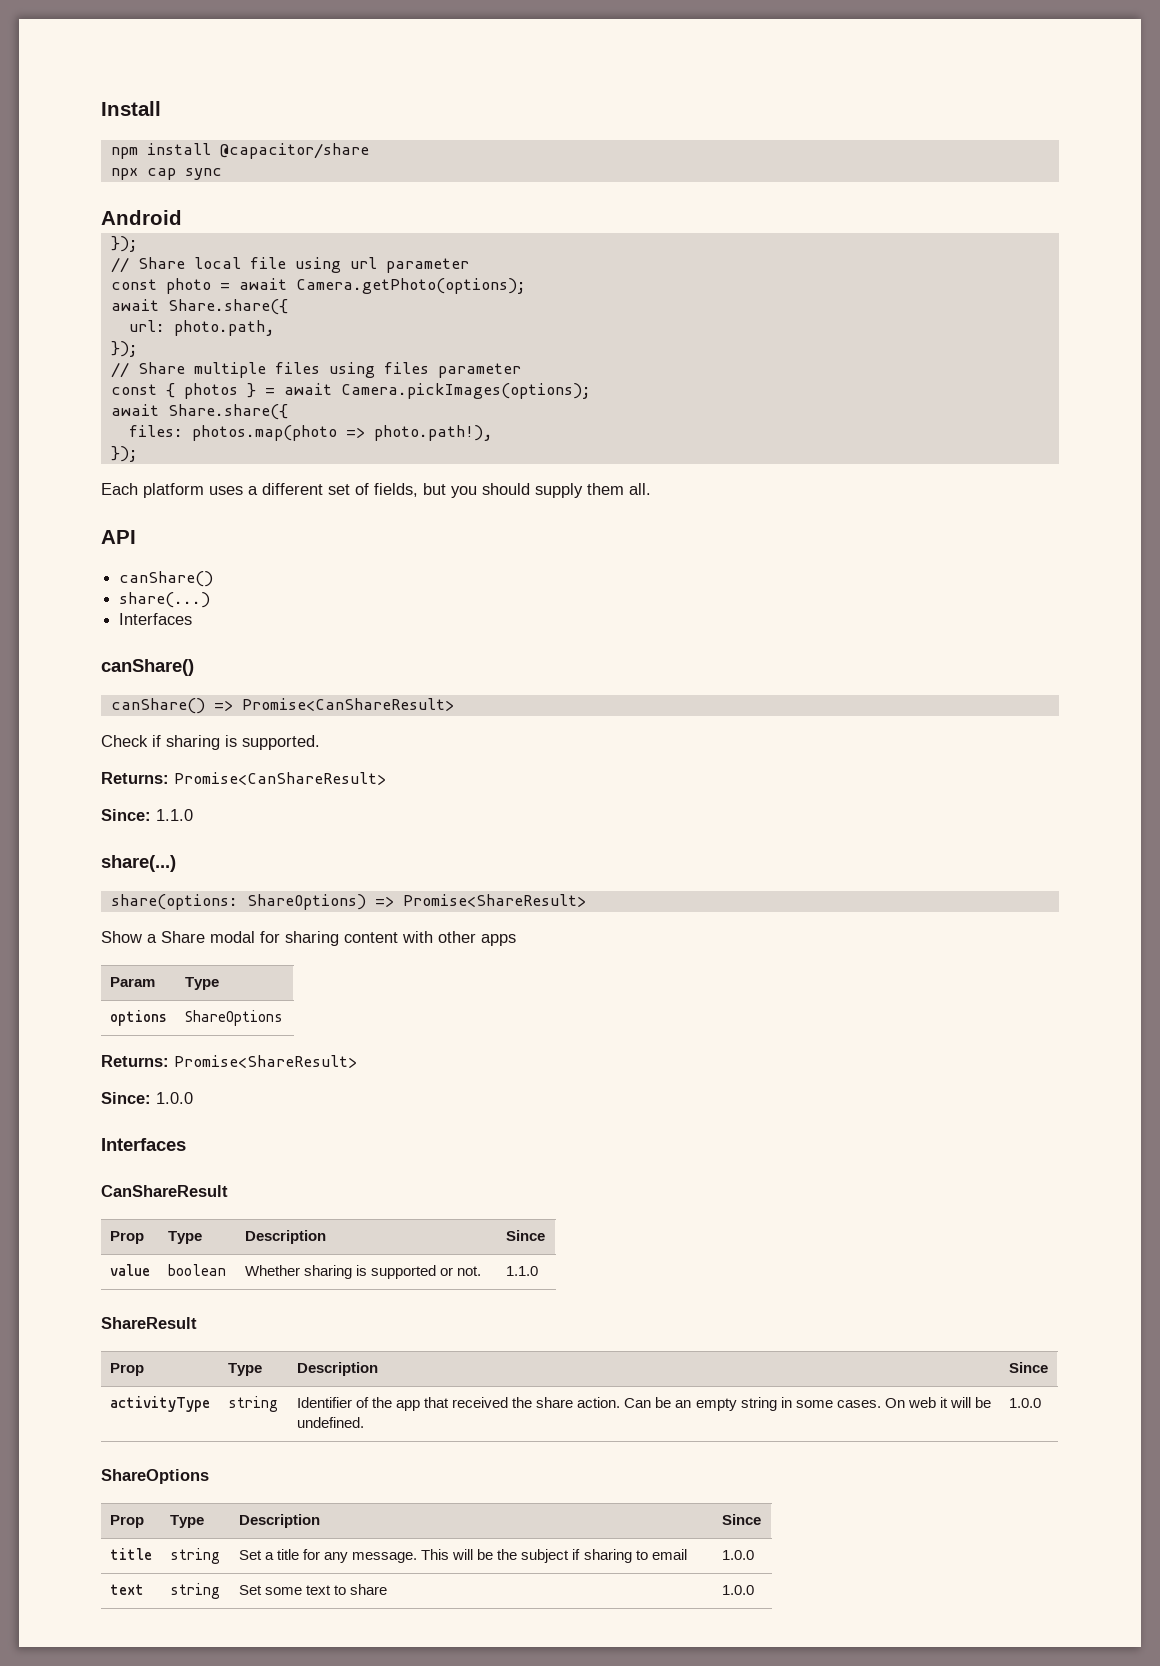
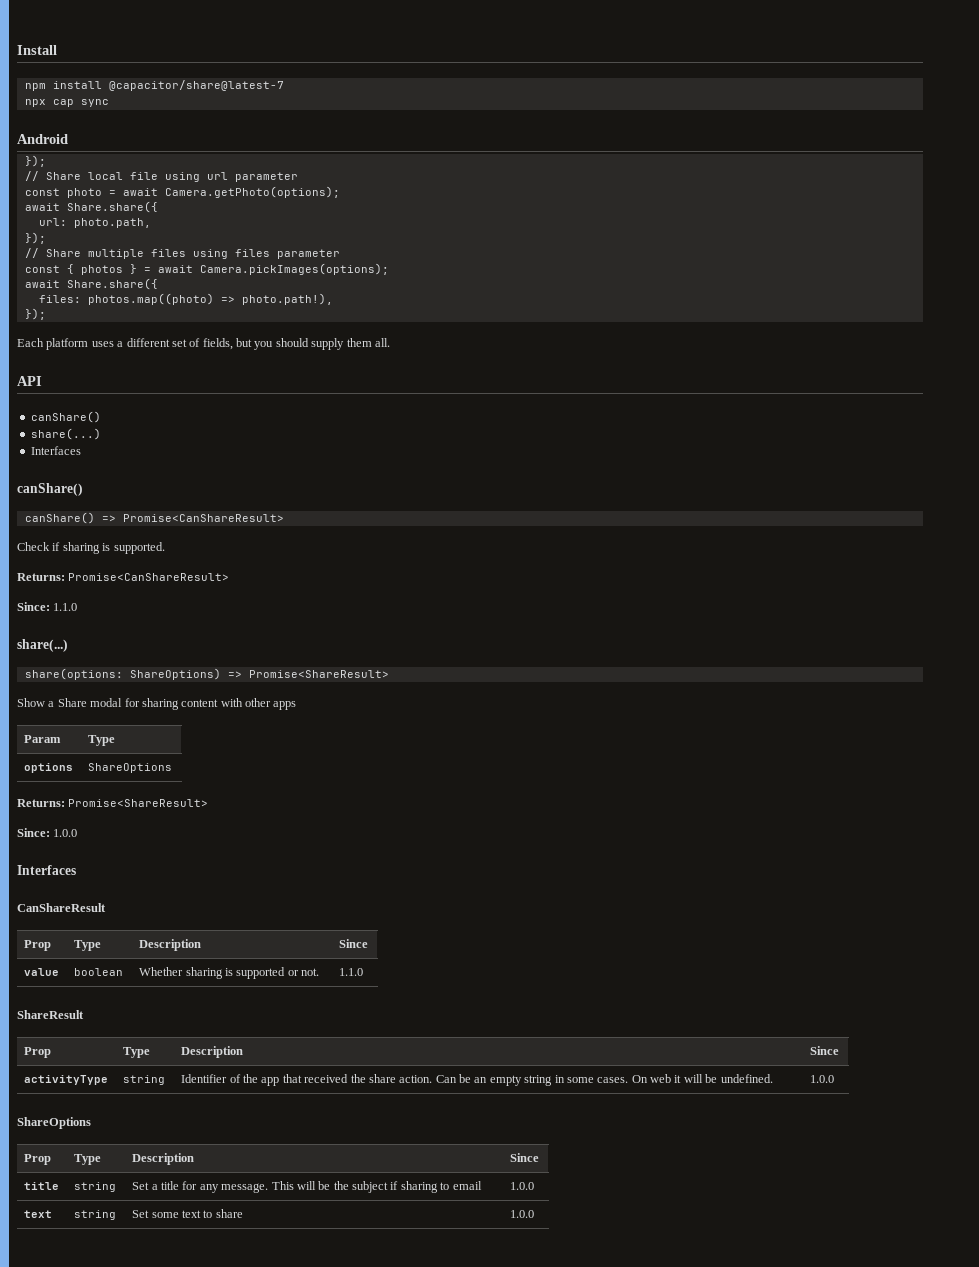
[219,143,369,159] @capacitor/share -> [108,80,284,91] @capacitor/share@latest-7
[191,425,337,441] photos.map(photo -> [87,293,214,305] photos.map((photo)

